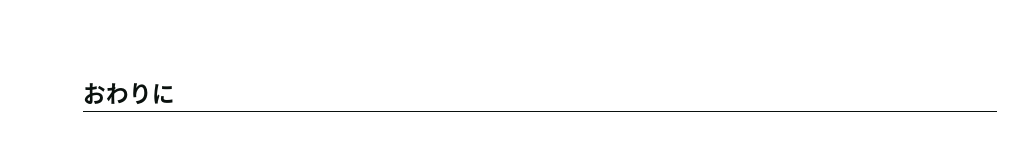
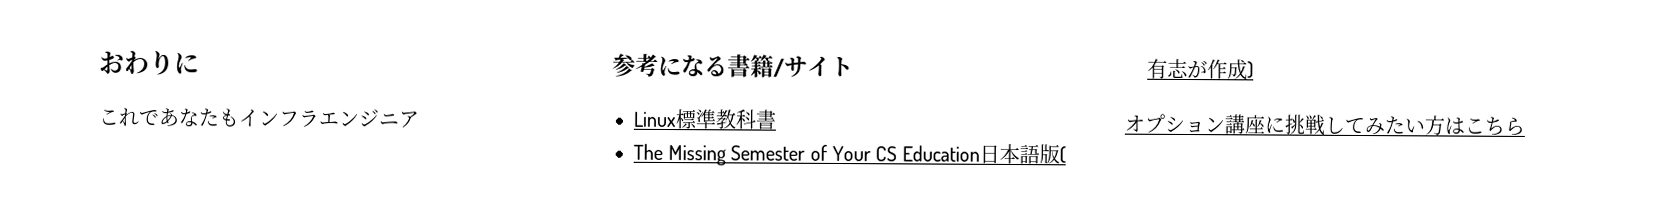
(175, 94) none -> [98,107,419,128] [612,53,854,78] [633,109,777,130] [633,143,1066,166] [1147,58,1254,81] [1124,113,1525,136] // これであなたもインフラエンジニア // 参考になる書籍/サイト // Linux標準教科書 // The Missing Semester of Your CS Education日本語版(有志が作成) // オプション講座に挑戦してみたい方はこちら

